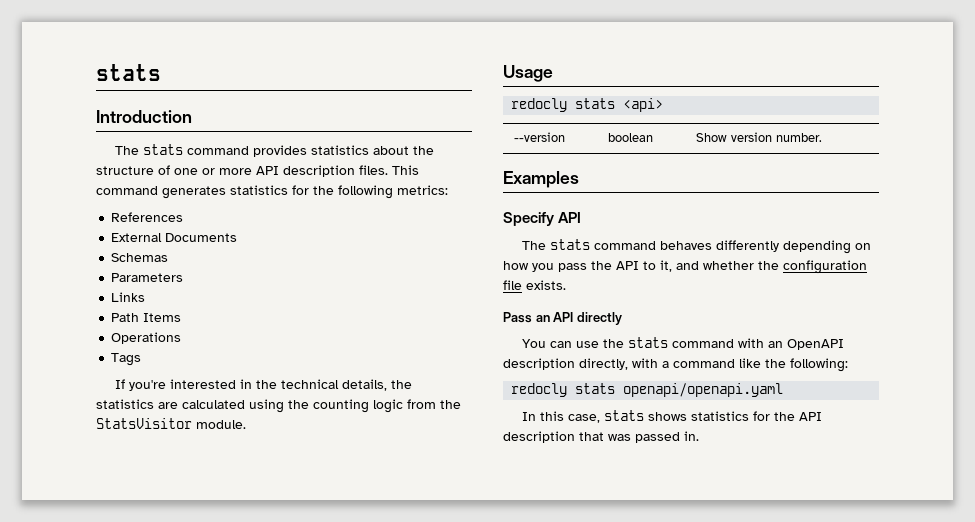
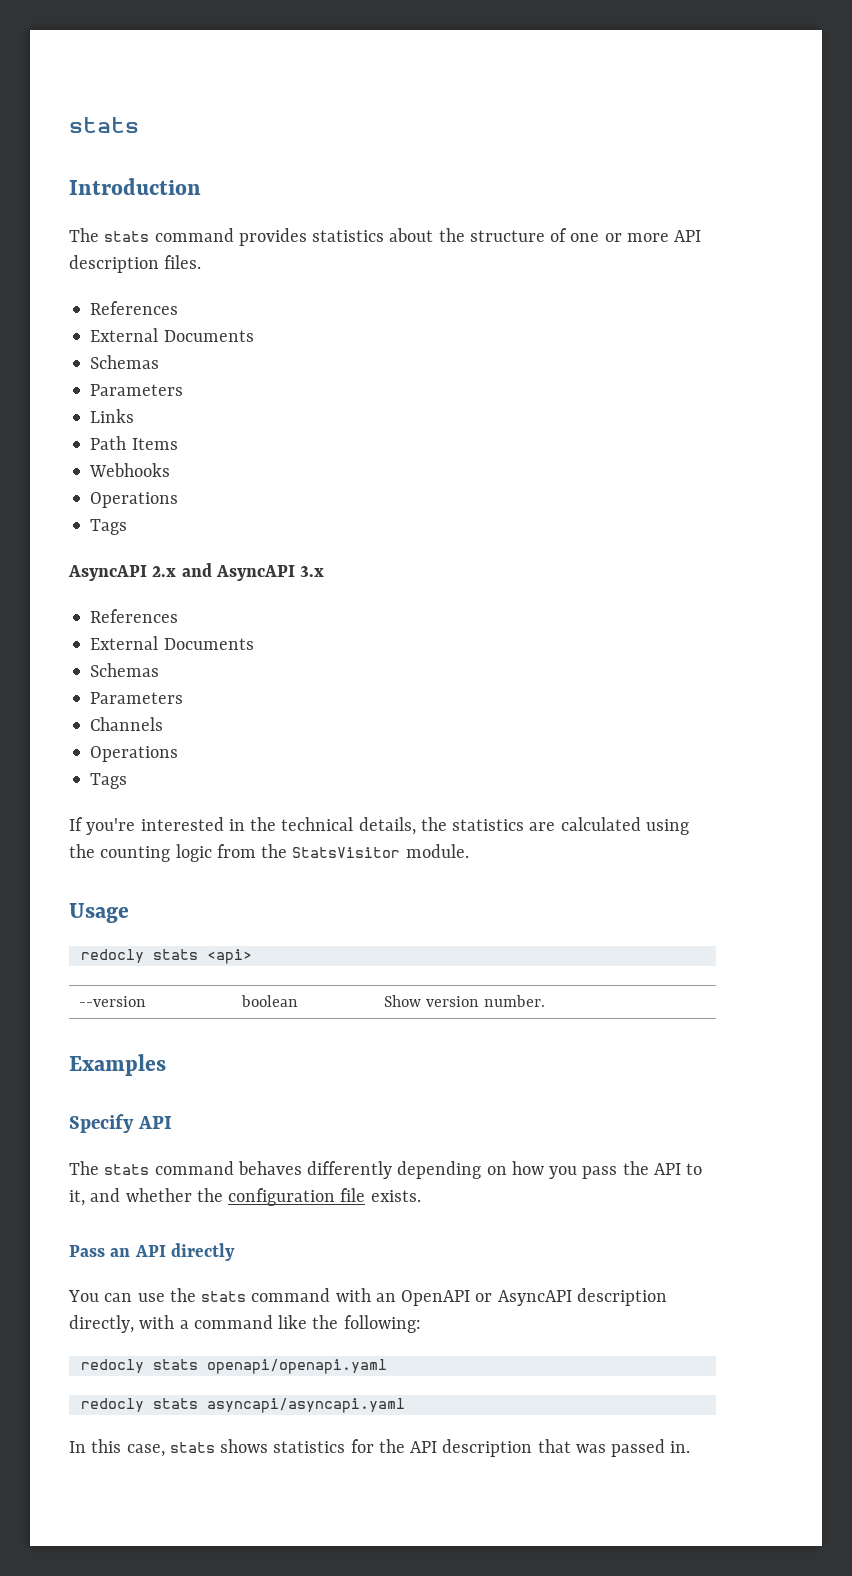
[392,165,419,175] [96,185,448,199] This command generates statistics for the following metrics: -> (202, 262) none
(182, 317) none -> [89,463,171,477] [90,492,179,508] [90,519,128,535] [68,563,325,581] [90,609,179,623] [90,636,254,650] [90,663,160,677] [90,692,184,704] [90,717,164,731] // Webhooks // Operations // Tags // AsyncAPI 2.x and AsyncAPI 3.x // References // External Documents // Schemas // Parameters // Channels
(844, 344) none -> [475,1290,572,1306] or AsyncAPI
(784, 390) none -> [80,1398,405,1413] // redocly stats asyncapi/asyncapi.yaml

